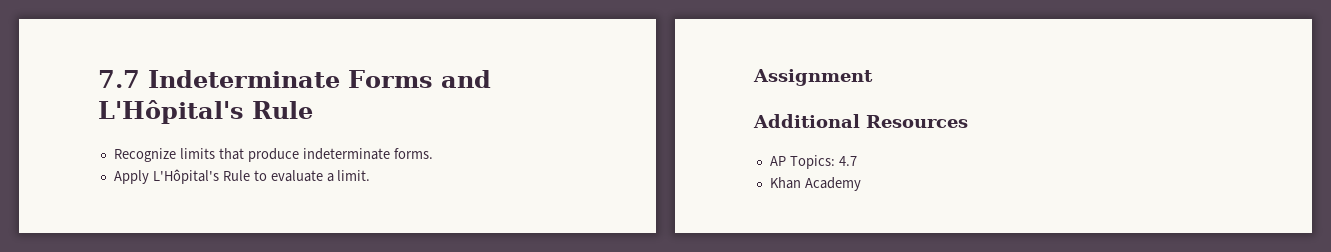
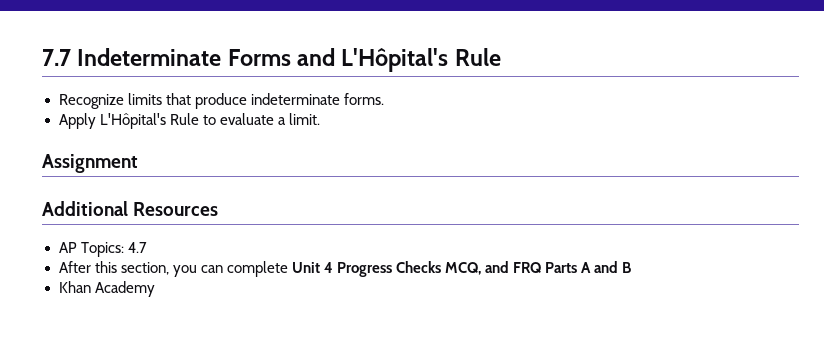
(857, 161) none -> [58,261,632,277] // After this section, you can complete Unit 4 Progress Checks MCQ, and FRQ Parts A and B

